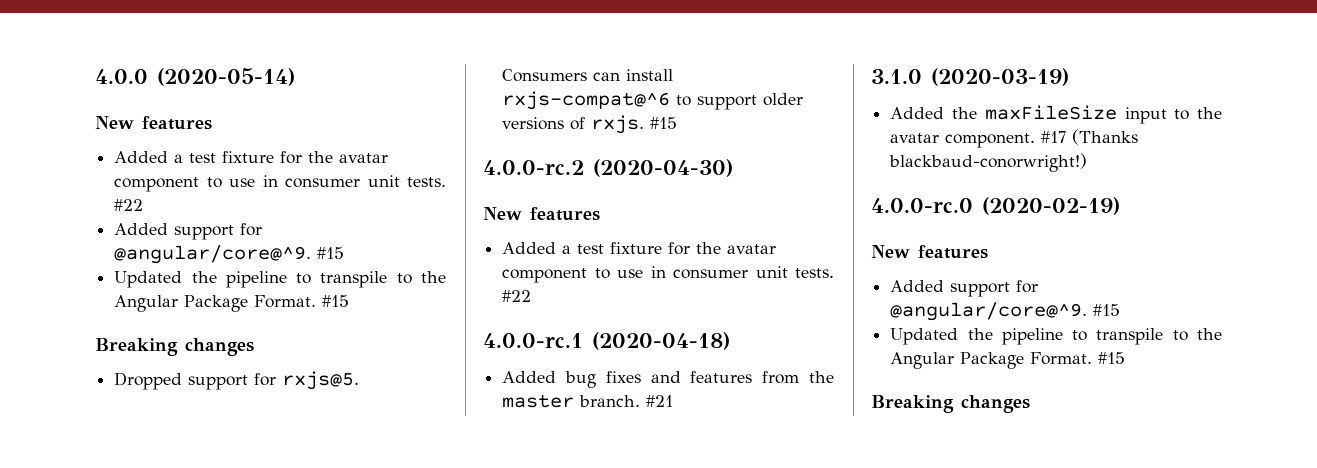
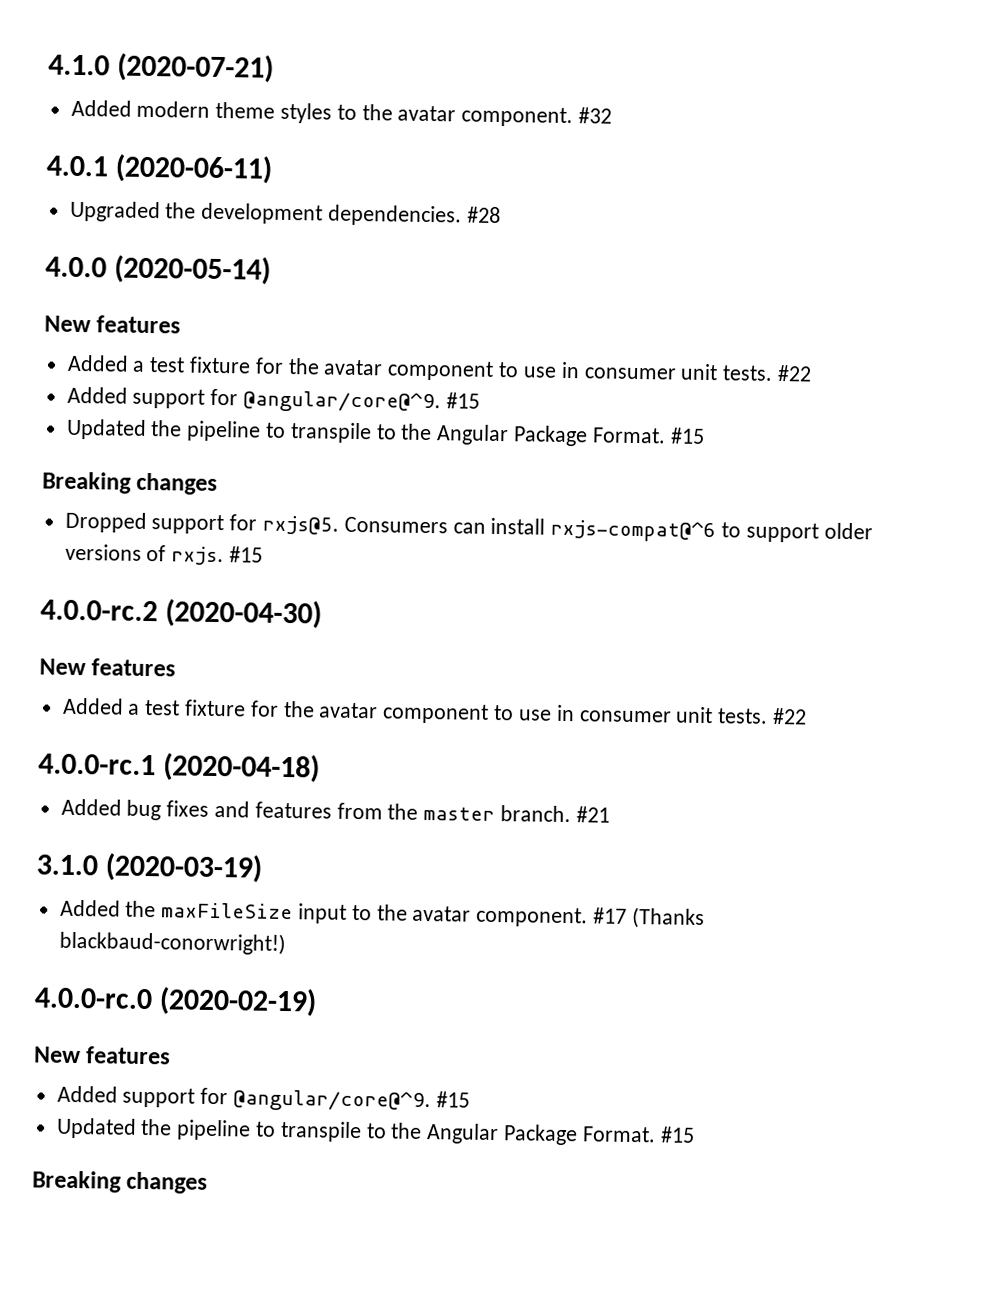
(95, 76) none -> [48,52,275,83] [70,99,613,128] [46,153,274,184] [69,200,501,227] 4.1.0 (2020-07-21) // Added modern theme styles to the avatar component. #32 // 4.0.1 (2020-06-11) // Upgraded the development dependencies. #28 //

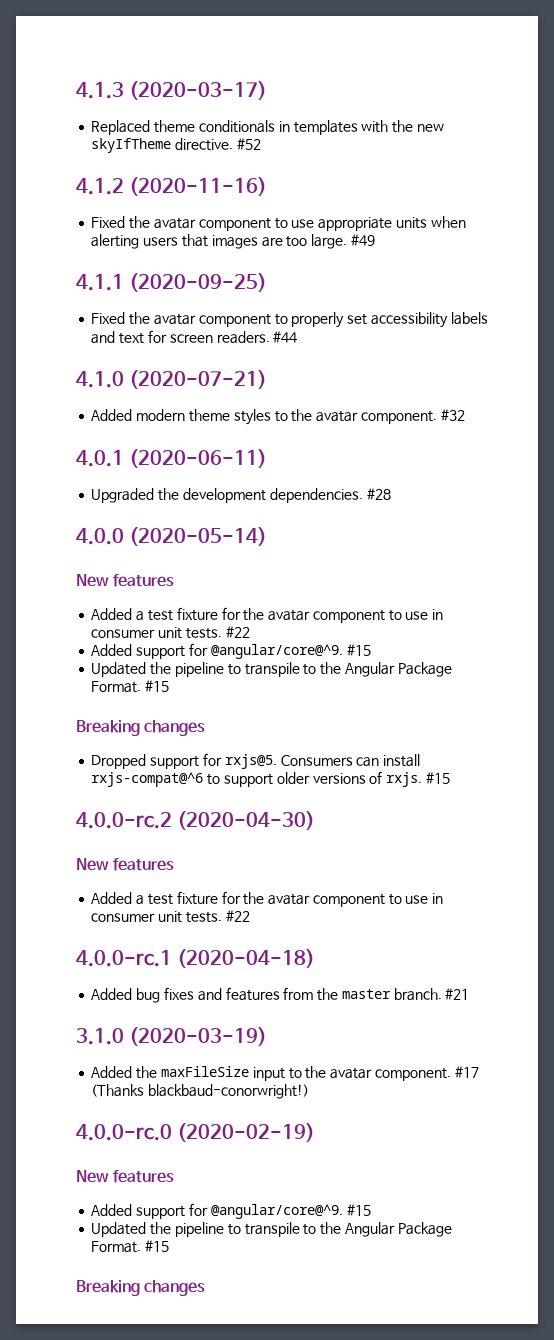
(48, 65) none -> [76,81,268,100] [91,120,444,135] [91,138,261,153] [76,177,268,196] [91,216,466,231] [91,234,375,249] [76,273,268,292] [91,312,488,328] [91,330,298,344] 4.1.3 (2020-03-17) // Replaced theme conditionals in templates with the new skyIfTheme directive. #52 // 4.1.2 (2020-11-16) // Fixed the avatar component to use appropriate units when alerting users that images are too large. #49 // 4.1.1 (2020-09-25) // Fixed the avatar component to properly set accessibility labels and text for screen readers. #44 //

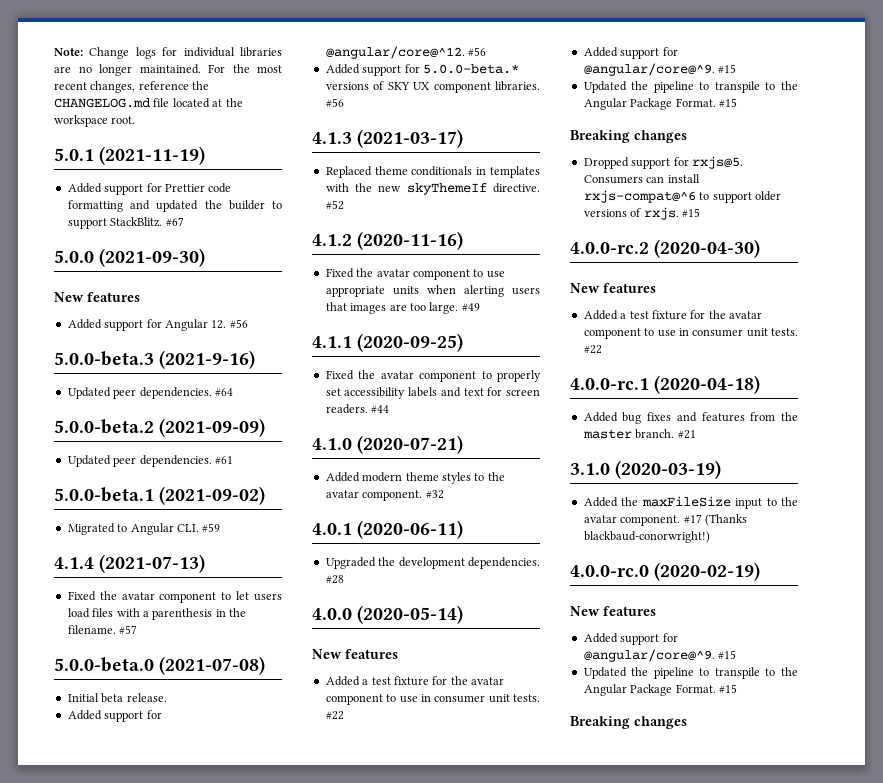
[76,81,268,100] 4.1.3 (2020-03-17) -> [54,47,282,59] [54,64,282,76] [54,81,210,93] [54,98,243,108] [54,115,136,127] [54,146,206,165] [67,183,232,195] [67,200,282,212] [67,217,184,229] [54,248,206,267] [54,292,140,302] [67,319,248,331] [54,350,256,369] [67,387,233,399] [54,418,266,437] [67,455,233,467] [54,486,266,505] [67,523,221,535] [54,554,206,573] [67,591,282,603] [67,608,246,620] [67,625,138,634] [54,656,266,675] [67,693,167,703] [67,710,162,722] [325,46,487,59] [325,64,519,76] [325,81,540,93] [325,98,344,107] [312,129,464,148] Note: Change logs for individual libraries are no longer maintained. For the most recent changes, reference the CHANGELOG.md file located at the workspace root. // 5.0.1 (2021-11-19) // Added support for Prettier code formatting and updated the builder to support StackBlitz. #67 // 5.0.0 (2021-09-30) // New features // Added support for Angular 12. #56 // 5.0.0-beta.3 (2021-9-16) // Updated peer dependencies. #64 // 5.0.0-beta.2 (2021-09-09) // Updated peer dependencies. #61 // 5.0.0-beta.1 (2021-09-02) // Migrated to Angular CLI. #59 // 4.1.4 (2021-07-13) // Fixed the avatar component to let users load files with a parenthesis in the filename. #57 // 5.0.0-beta.0 (2021-07-08) // Initial beta release. // Added support for @angular/core@^12. #56 // Added support for 5.0.0-beta.* versions of SKY UX component libraries. #56 // 4.1.3 (2021-03-17)
[91,138,172,153] skyIfTheme -> [406,183,487,195] skyThemeIf

